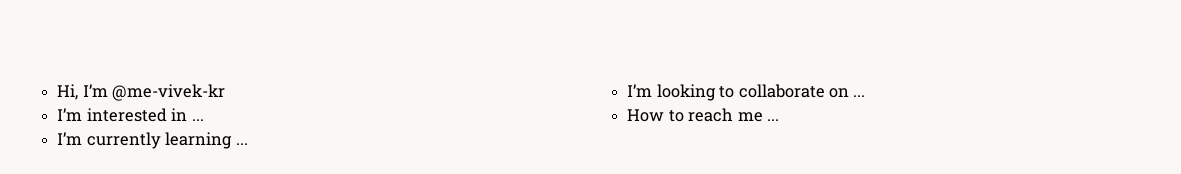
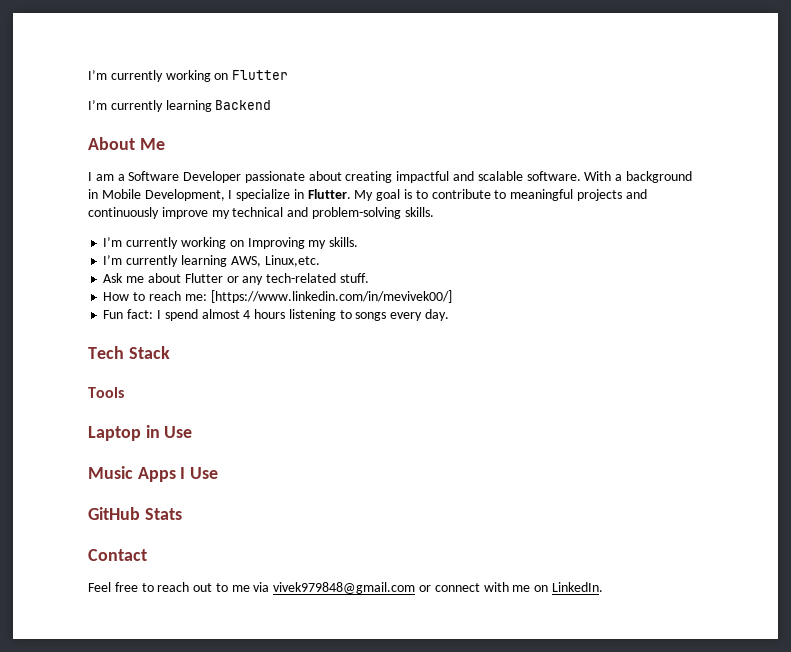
[57,84,226,101] [57,108,204,122] [57,132,248,149] [627,84,866,101] [627,108,779,122] Hi, I’m @me-vivek-kr // I’m interested in ... // I’m currently learning ... // I’m looking to collaborate on ... // How to reach me ... -> [88,70,289,82] [88,100,272,112] [88,137,165,150] [88,171,692,183] [88,189,647,201] [88,207,434,219] [103,237,359,249] [103,255,320,267] [103,273,369,285] [103,290,452,303] [103,309,449,321] [88,346,170,359] [88,387,124,398] [88,425,193,441] [88,466,219,482] [88,507,182,520] [88,549,147,561] [88,582,603,594] I’m currently working on Flutter // I’m currently learning Backend // About Me // I am a Software Developer passionate about creating impactful and scalable software. With a background in Mobile Development, I specialize in Flutter. My goal is to contribute to meaningful projects and continuously improve my technical and problem-solving skills. // I’m currently working on Improving my skills. // I’m currently learning AWS, Linux,etc. // Ask me about Flutter or any tech-related stuff. // How to reach me: [https://www.linkedin.com/in/mevivek00/] // Fun fact: I spend almost 4 hours listening to songs every day. // Tech Stack // Tools // Laptop in Use // Music Apps I Use // GitHub Stats // Contact // Feel free to reach out to me via vivek979848@gmail.com or connect with me on LinkedIn.

